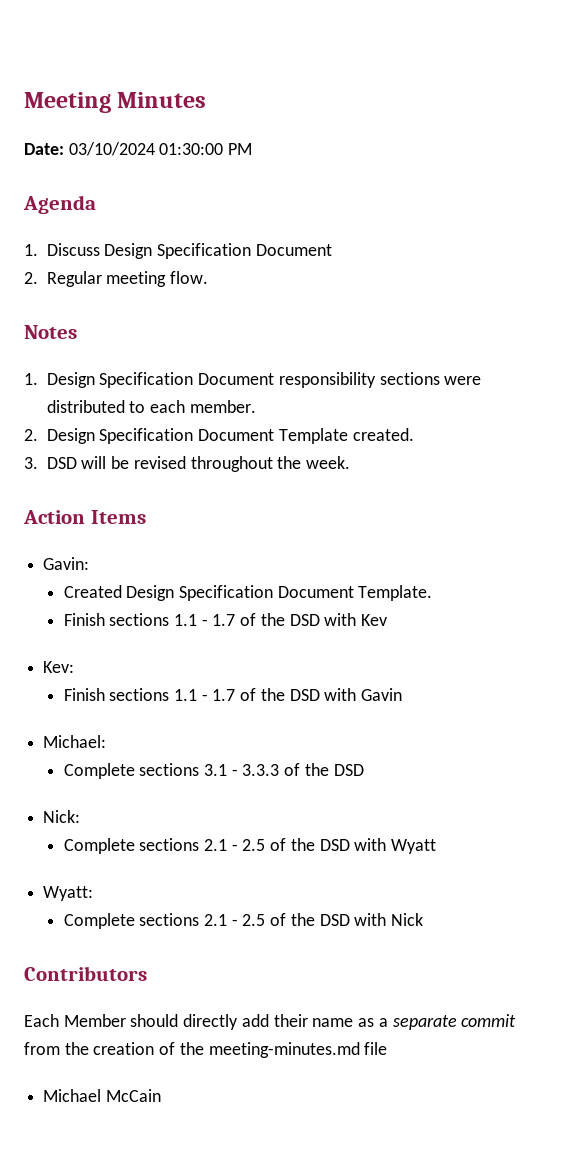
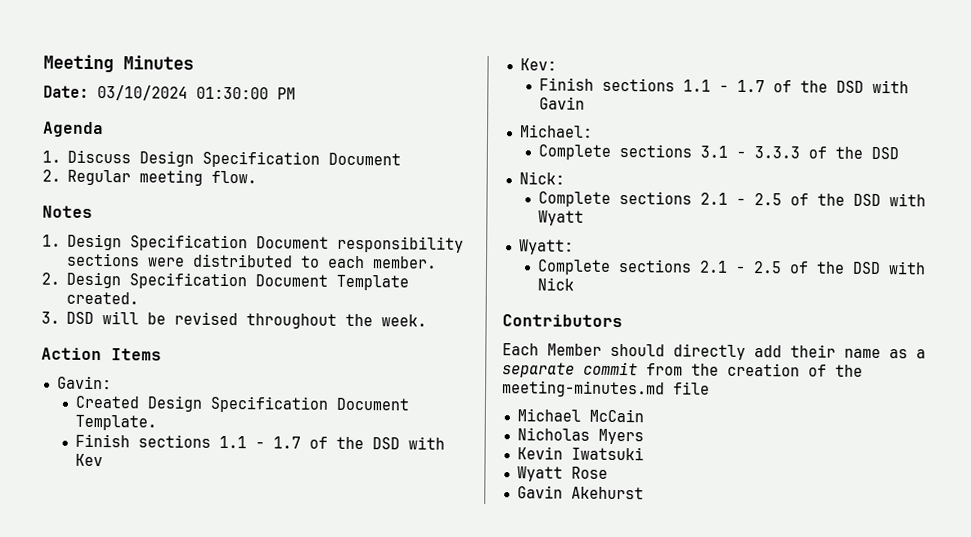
(161, 1095) none -> [516,427,644,445] [516,446,644,461] [516,466,608,482] [516,485,644,500] // Nicholas Myers // Kevin Iwatsuki // Wyatt Rose // Gavin Akehurst

